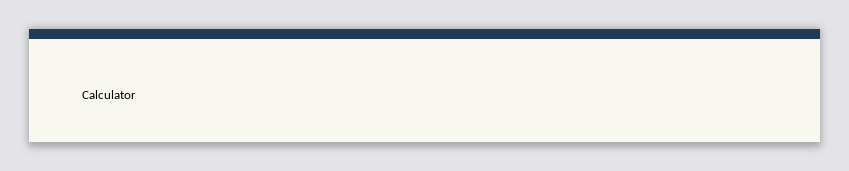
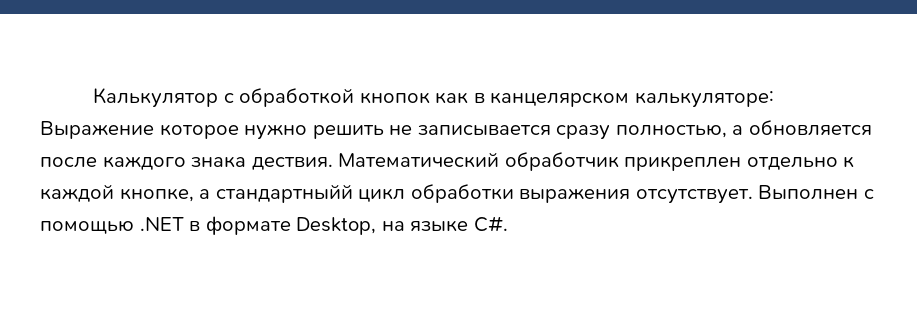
[82,90,136,99] Calculator -> [93,87,774,108] [40,120,872,140] [40,152,855,171] [40,184,874,204] [40,216,508,235] Калькулятор с обработкой кнопок как в канцелярском калькуляторе: Выражение которое нужно решить не записывается сразу полностью, а обновляется после каждого знака дествия. Математический обработчик прикреплен отдельно к каждой кнопке, а стандартныйй цикл обработки выражения отсутствует. Выполнен с помощью .NET в формате Desktop, на языке C#.

